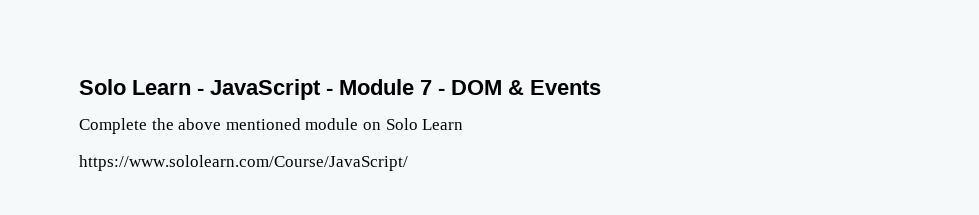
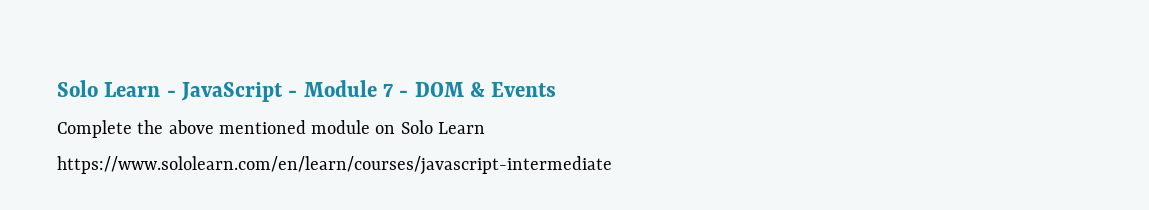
[79,155,408,171] https://www.sololearn.com/Course/JavaScript/ -> [57,156,612,175] https://www.sololearn.com/en/learn/courses/javascript-intermediate

